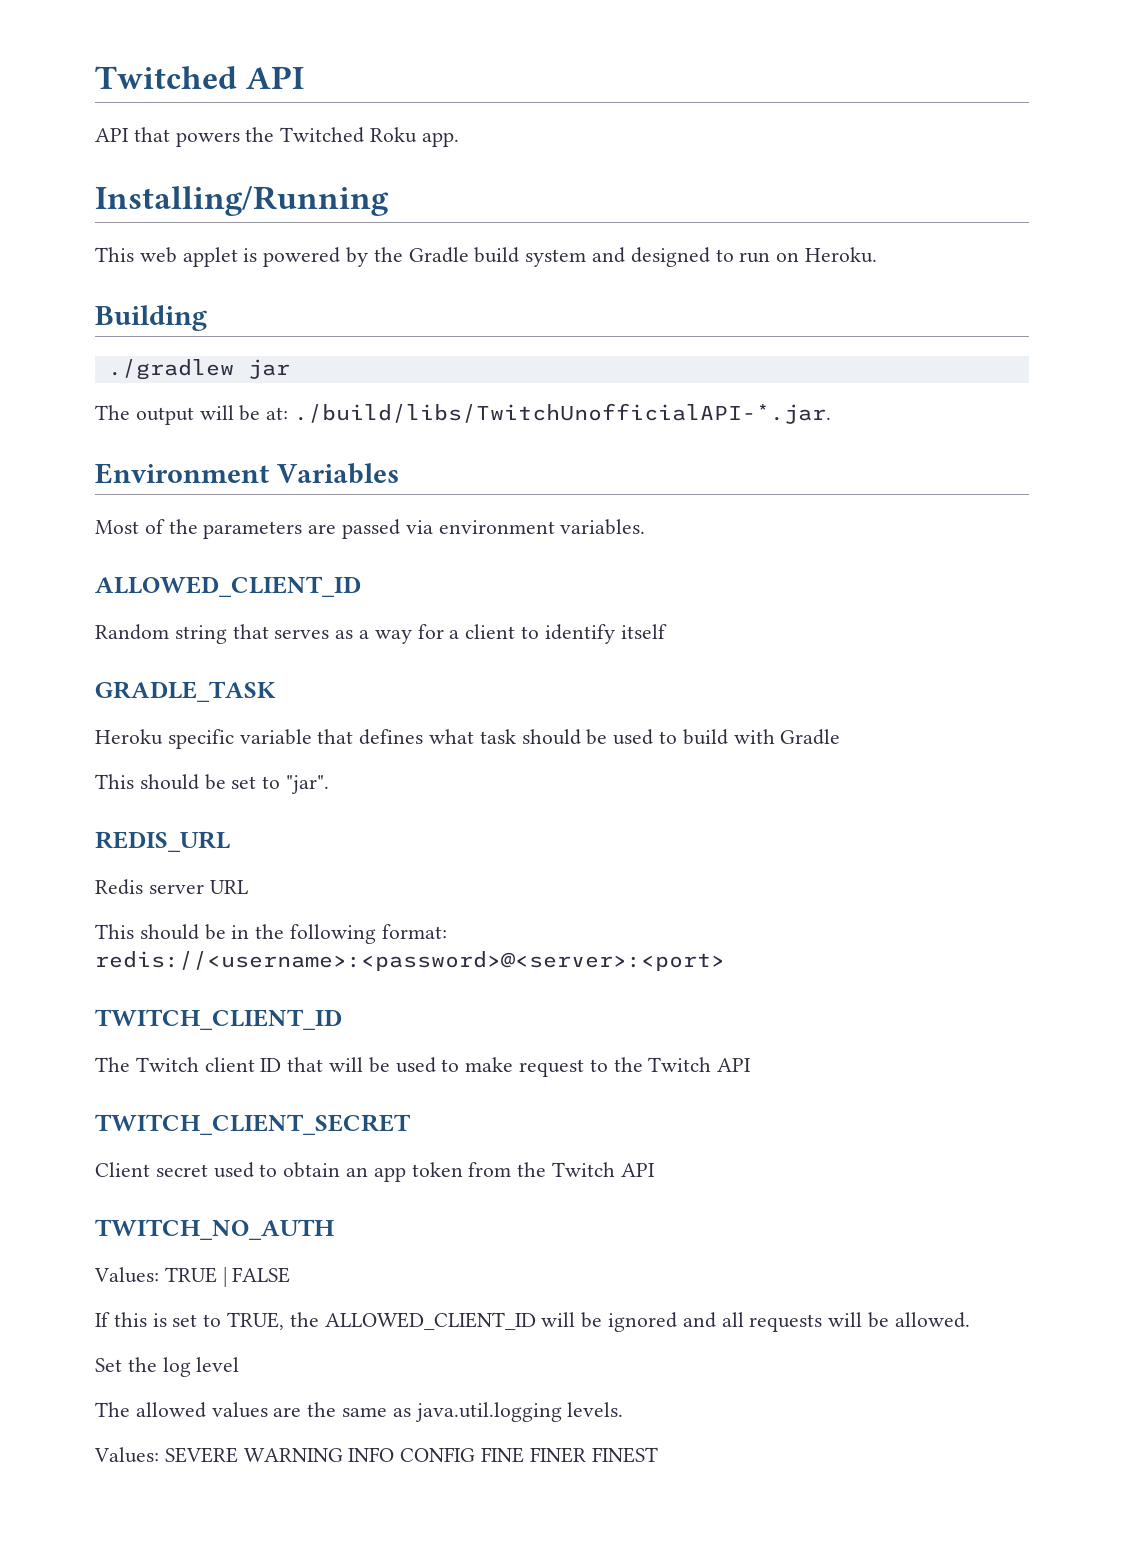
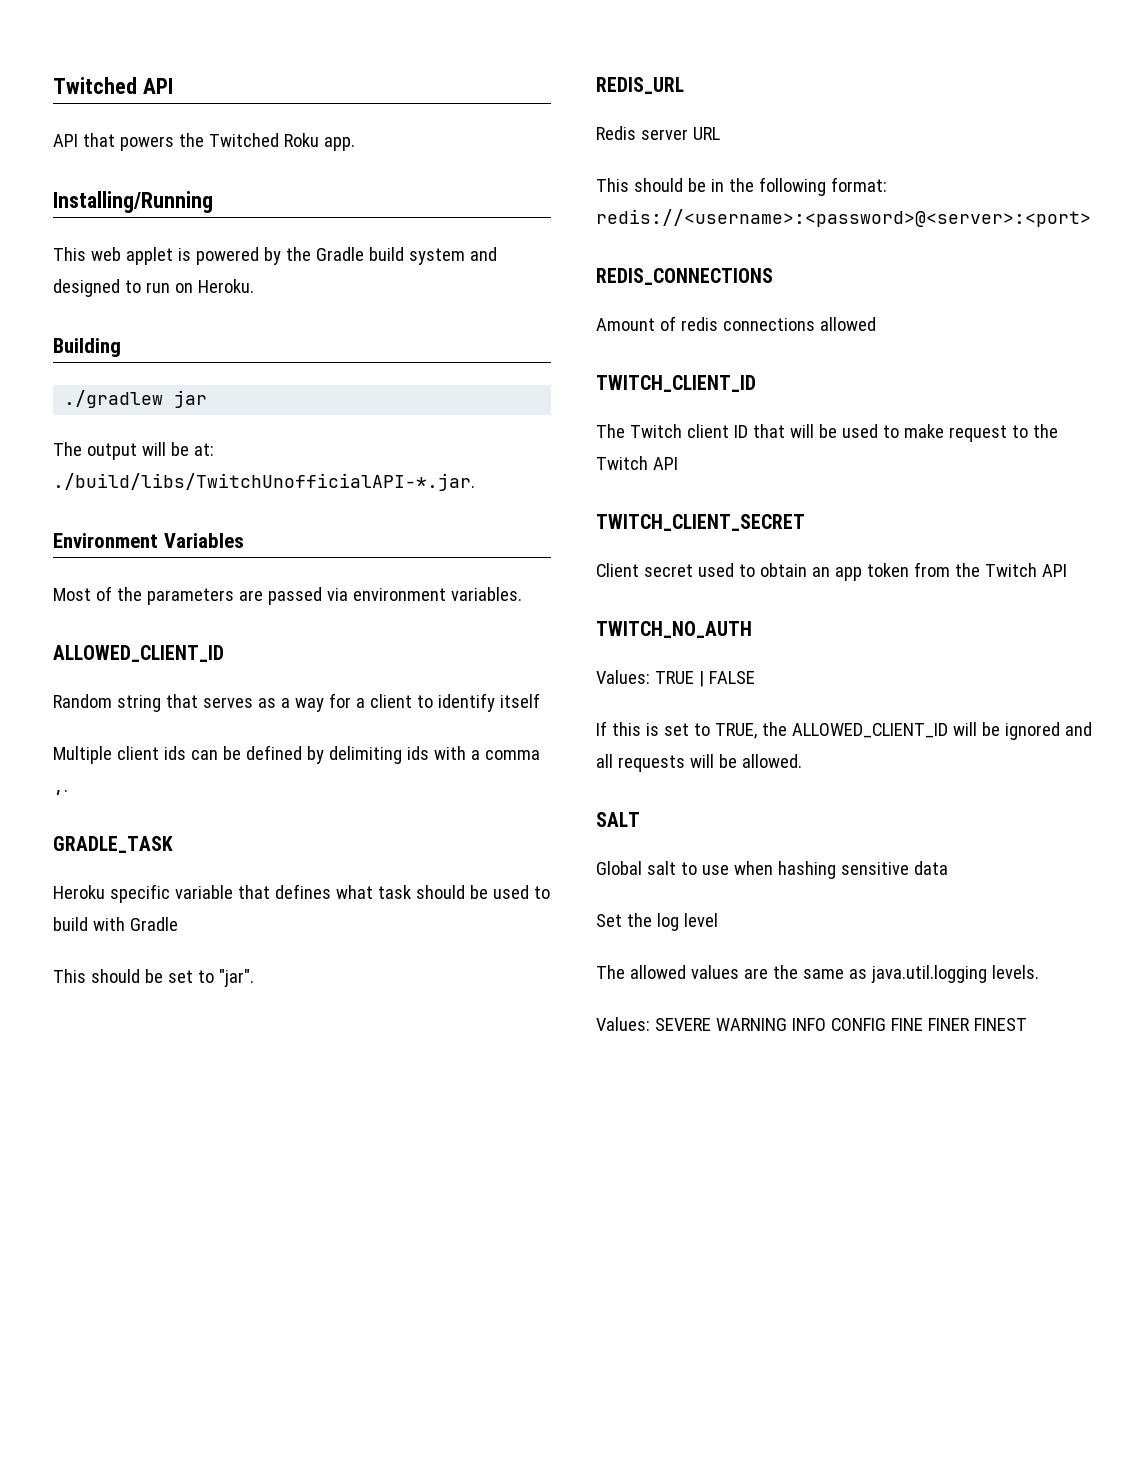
(667, 631) none -> [53,745,540,764] [53,789,68,795] // Multiple client ids can be defined by delimiting ids with a comma ,.
(725, 961) none -> [596,268,773,285] [596,316,876,331] // REDIS_CONNECTIONS // Amount of redis connections allowed
(970, 1320) none -> [596,812,640,827] [596,861,948,879] // SALT // Global salt to use when hashing sensitive data

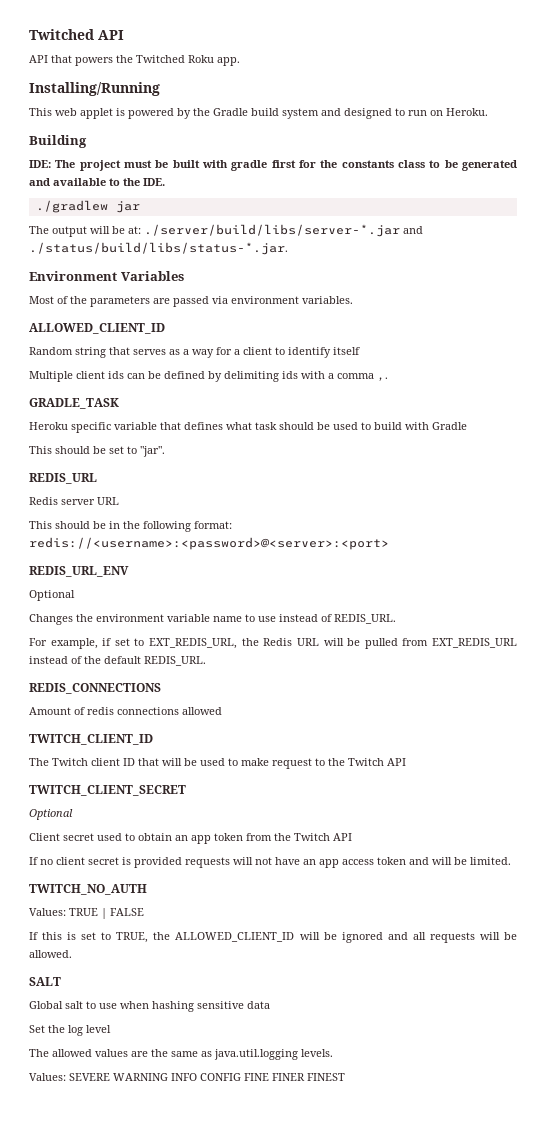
(121, 347) none -> [29,160,517,171] [29,178,165,186] // IDE: The project must be built with gradle first for the constants class to be generated and available to the IDE.
[53,473,475,491] ./build/libs/TwitchUnofficialAPI-*.jar. -> [144,224,423,237] [29,242,288,255] ./server/build/libs/server-*.jar and ./status/build/libs/status-*.jar.
(1091, 218) none -> [29,566,129,577] [29,590,75,601] [29,614,396,625] [29,638,518,649] [29,656,206,666] // REDIS_URL_ENV // Optional // Changes the environment variable name to use instead of REDIS_URL. // For example, if set to EXT_REDIS_URL, the Redis URL will be pulled from EXT_REDIS_URL instead of the default REDIS_URL.
(805, 522) none -> [29,809,73,820] // Optional
(1067, 570) none -> [29,857,511,868] // If no client secret is provided requests will not have an app access token and will be limited.

